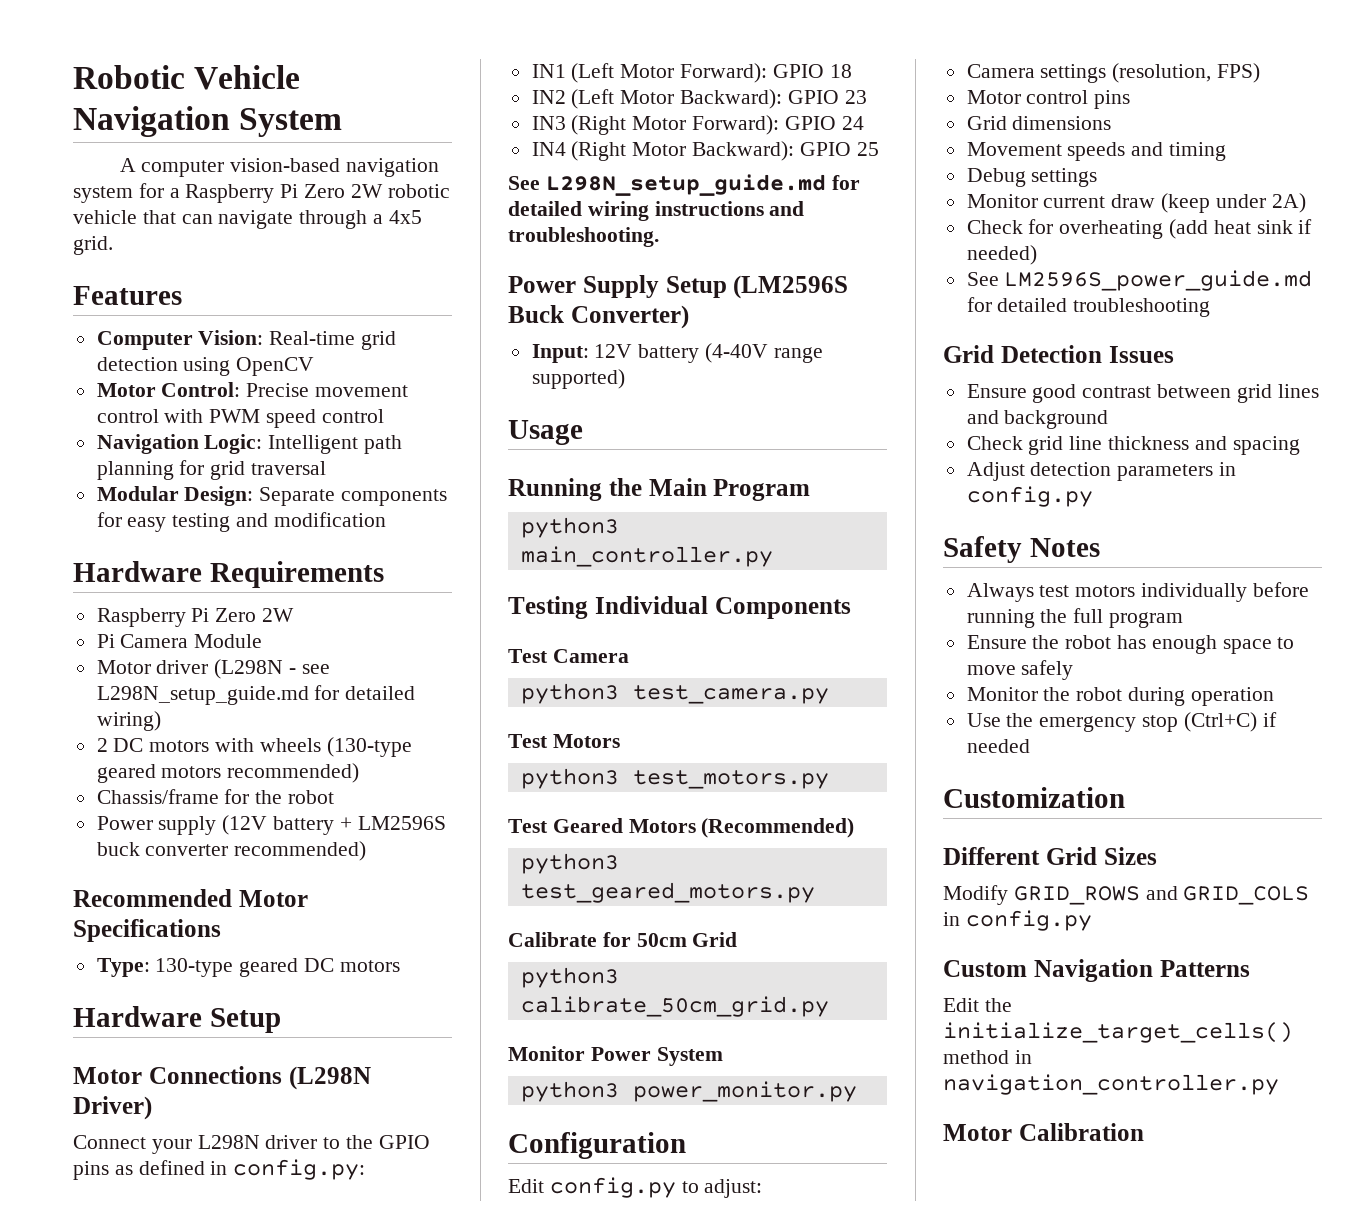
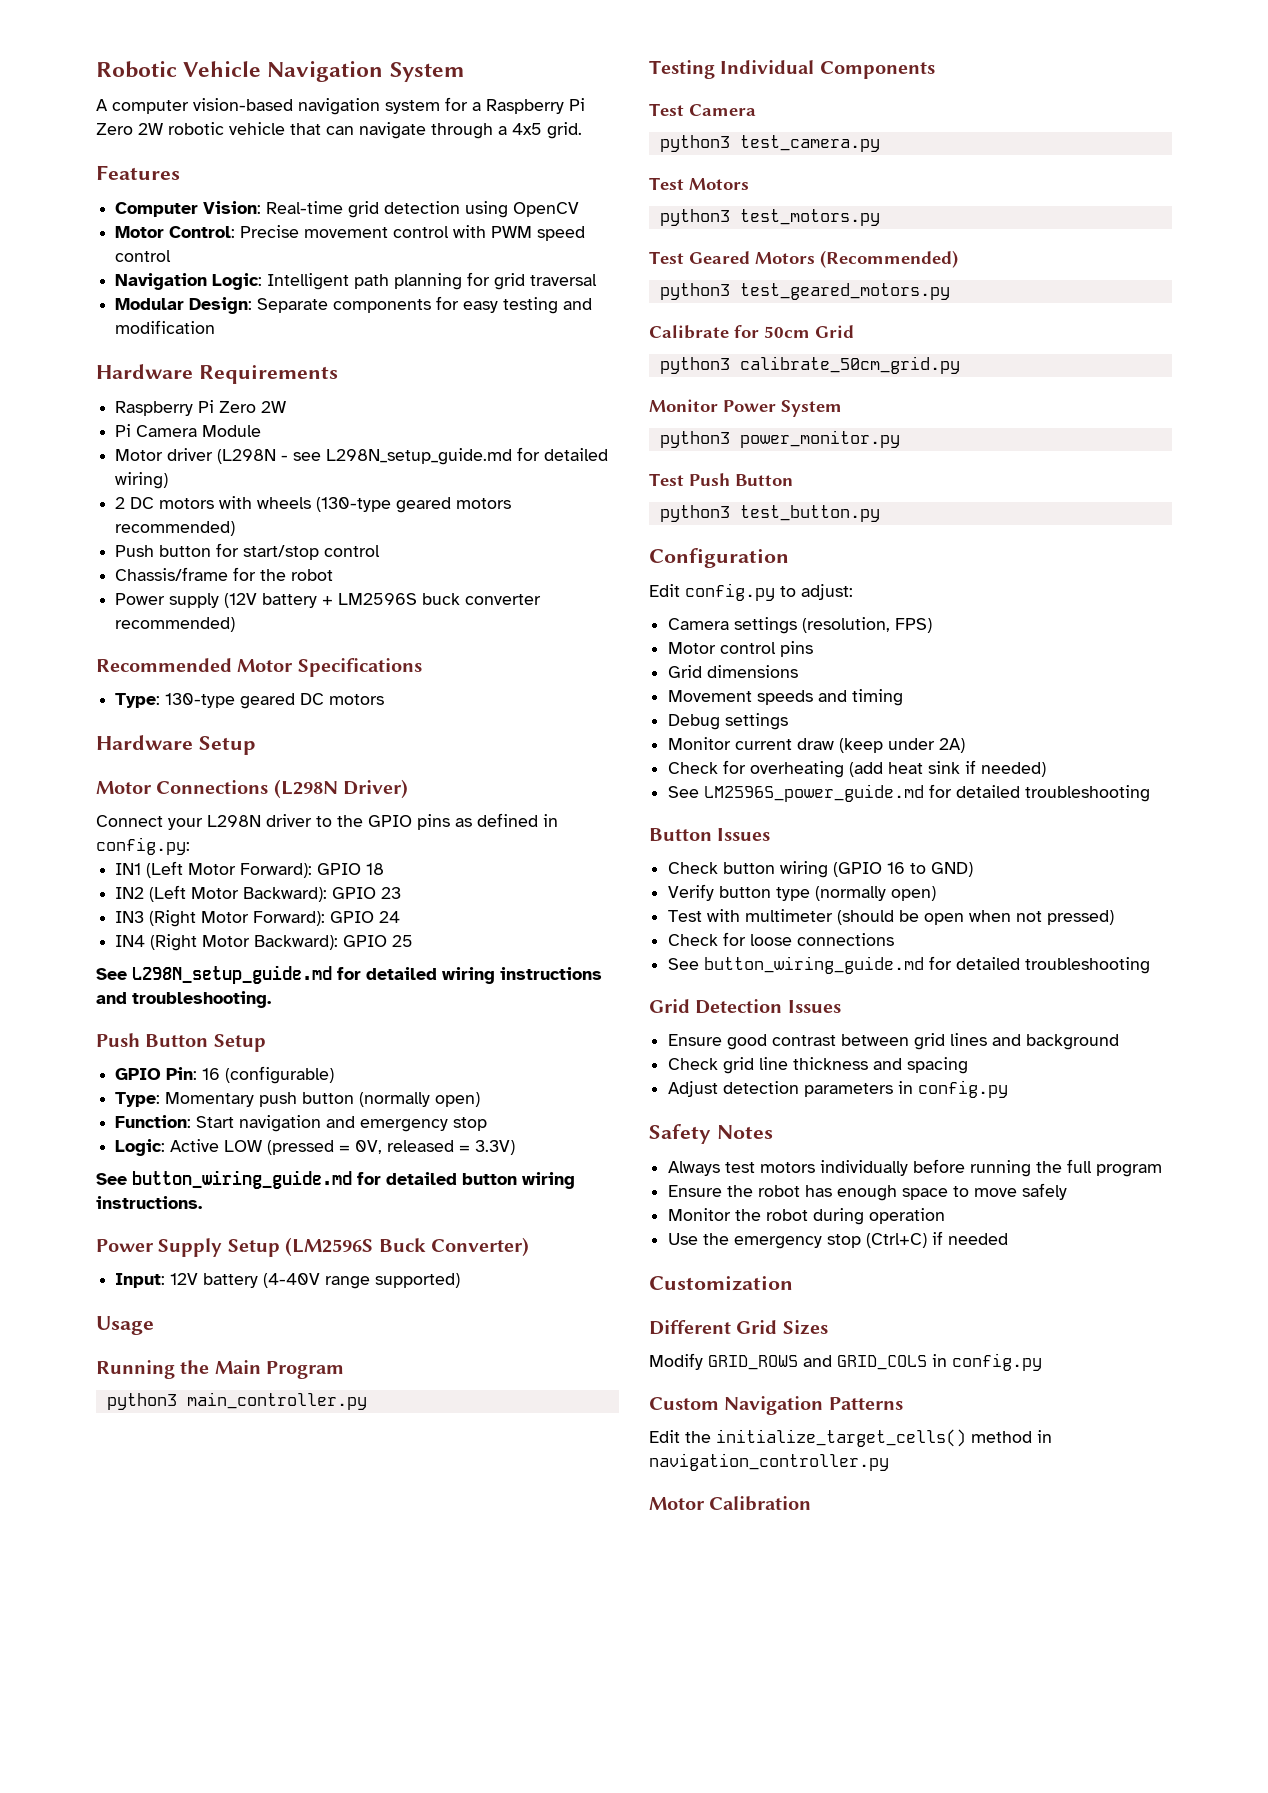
(360, 773) none -> [115,543,381,560] // Push button for start/stop control
(659, 237) none -> [96,1033,266,1052] [115,1066,335,1084] [115,1092,481,1107] [115,1115,488,1132] [115,1139,516,1156] [96,1170,575,1189] [96,1196,202,1209] // Push Button Setup // GPIO Pin: 16 (configurable) // Type: Momentary push button (normally open) // Function: Start navigation and emergency stop // Logic: Active LOW (pressed = 0V, released = 3.3V) // See button_wiring_guide.md for detailed button wiring instructions.
(857, 1091) none -> [649,473,793,486] [659,505,880,522] // Test Push Button // python3 test_button.py
(1211, 307) none -> [649,828,771,841] [668,861,974,878] [668,884,937,901] [668,909,1115,925] [668,932,895,946] [668,956,1151,974] // Button Issues // Check button wiring (GPIO 16 to GND) // Verify button type (normally open) // Test with multimeter (should be open when not pressed) // Check for loose connections // See button_wiring_guide.md for detailed troubleshooting

